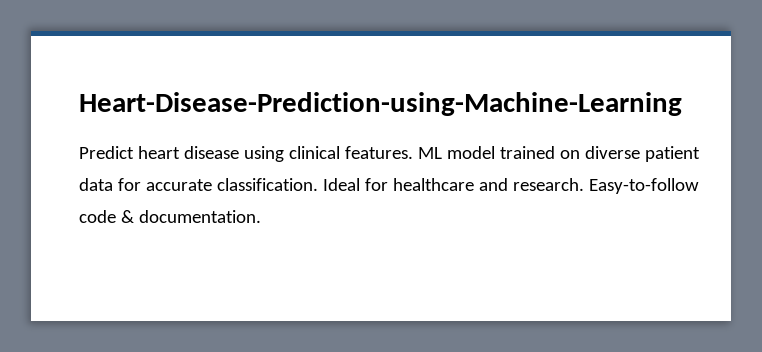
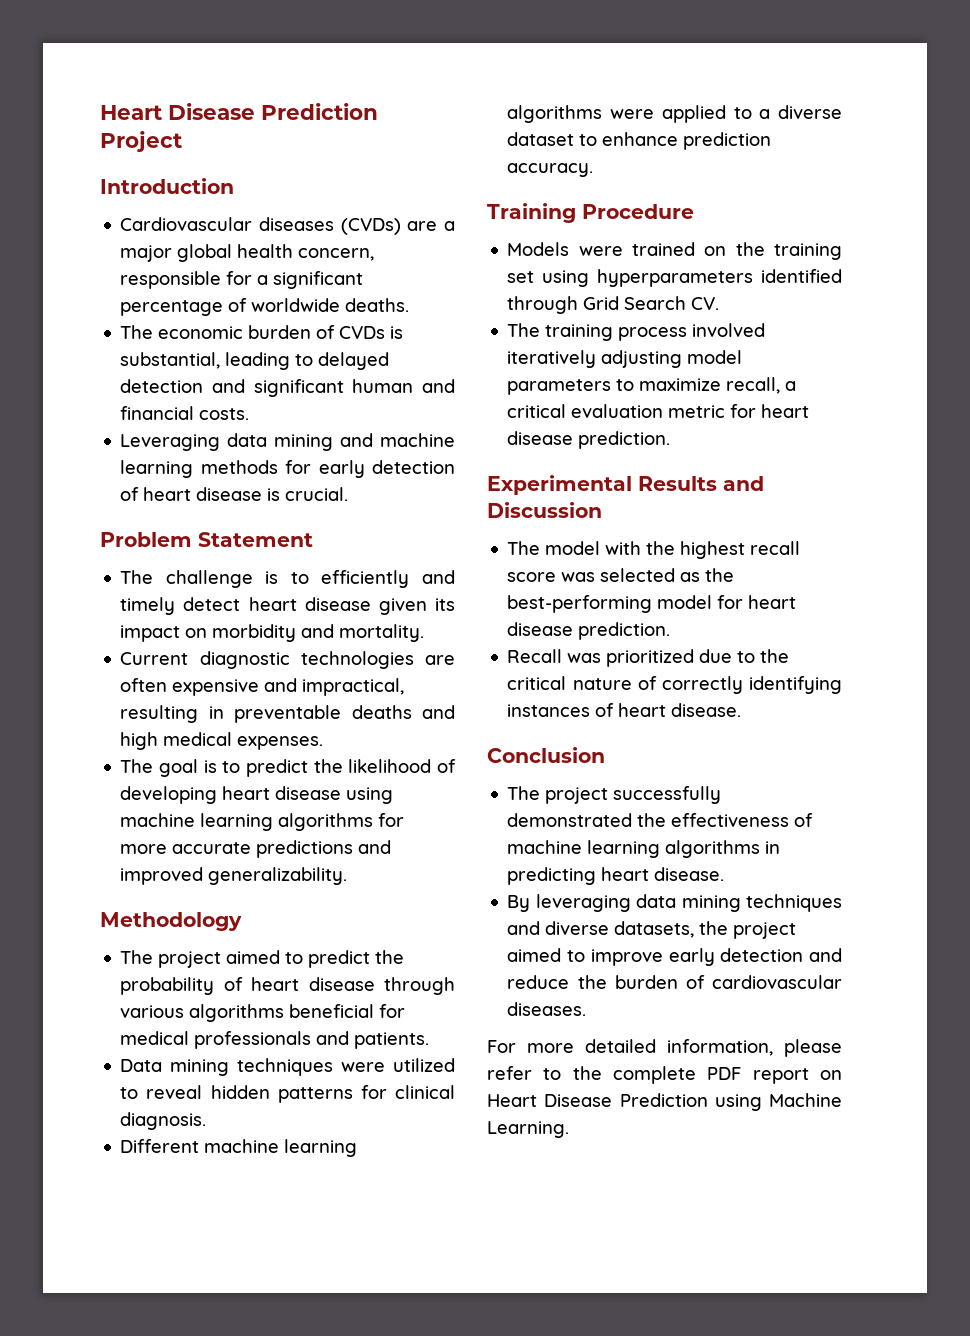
[79,92,682,116] [79,146,700,162] [79,178,699,194] [79,210,261,223] Heart-Disease-Prediction-using-Machine-Learning // Predict heart disease using clinical features. ML model trained on diverse patient data for accurate classification. Ideal for healthcare and research. Easy-to-follow code & documentation. -> [100,103,378,120] [100,131,182,152] [100,178,234,194] [120,217,455,235] [120,244,375,262] [120,271,364,289] [120,298,410,316] [120,325,404,339] [120,352,390,370] [120,379,455,397] [120,406,250,420] [120,433,455,451] [120,460,455,478] [120,487,349,501] [100,532,313,547] [120,570,455,588] [120,597,455,615] [120,624,425,642] [120,651,455,669] [120,678,405,696] [120,705,455,723] [120,732,324,750] [120,759,456,777] [120,786,394,804] [120,813,405,831] [120,840,392,858] [120,867,348,885] [100,912,242,931] [120,950,405,968] [120,977,455,995] [120,1004,406,1022] [120,1031,430,1049] [120,1058,455,1076] [120,1085,455,1103] [120,1112,207,1130] [120,1139,358,1157] [507,105,842,123] [507,132,772,150] [507,163,594,177] [487,203,694,223] [507,242,842,260] [507,269,842,287] [507,296,720,314] [507,323,766,341] [507,350,743,368] [507,377,797,395] [507,404,810,418] [507,431,671,449] [487,475,764,495] [487,502,602,518] [507,541,801,559] [507,568,735,582] [507,595,797,613] [507,622,671,640] [507,649,790,667] [507,676,842,694] [507,703,742,717] [487,747,605,763] [507,786,722,804] [507,813,814,827] [507,840,781,858] [507,867,725,885] [507,894,842,912] [507,921,797,939] [507,948,842,966] [507,975,842,989] [507,1002,587,1016] [487,1039,842,1057] [487,1066,842,1084] [487,1093,842,1111] [487,1121,569,1138] Heart Disease Prediction Project // Introduction // Cardiovascular diseases (CVDs) are a major global health concern, responsible for a significant percentage of worldwide deaths. // The economic burden of CVDs is substantial, leading to delayed detection and significant human and financial costs. // Leveraging data mining and machine learning methods for early detection of heart disease is crucial. // Problem Statement // The challenge is to efficiently and timely detect heart disease given its impact on morbidity and mortality. // Current diagnostic technologies are often expensive and impractical, resulting in preventable deaths and high medical expenses. // The goal is to predict the likelihood of developing heart disease using machine learning algorithms for more accurate predictions and improved generalizability. // Methodology // The project aimed to predict the probability of heart disease through various algorithms beneficial for medical professionals and patients. // Data mining techniques were utilized to reveal hidden patterns for clinical diagnosis. // Different machine learning algorithms were applied to a diverse dataset to enhance prediction accuracy. // Training Procedure // Models were trained on the training set using hyperparameters identified through Grid Search CV. // The training process involved iteratively adjusting model parameters to maximize recall, a critical evaluation metric for heart disease prediction. // Experimental Results and Discussion // The model with the highest recall score was selected as the best-performing model for heart disease prediction. // Recall was prioritized due to the critical nature of correctly identifying instances of heart disease. // Conclusion // The project successfully demonstrated the effectiveness of machine learning algorithms in predicting heart disease. // By leveraging data mining techniques and diverse datasets, the project aimed to improve early detection and reduce the burden of cardiovascular diseases. // For more detailed information, please refer to the complete PDF report on Heart Disease Prediction using Machine Learning.

